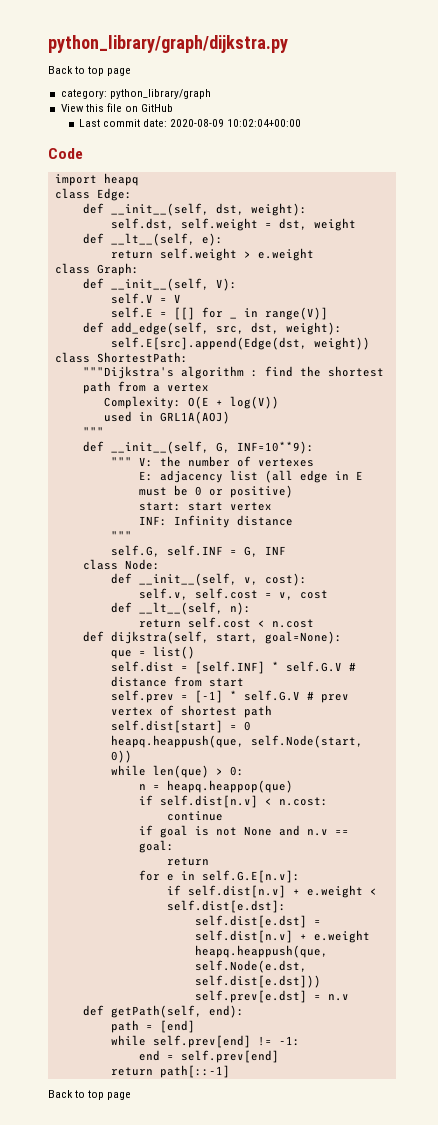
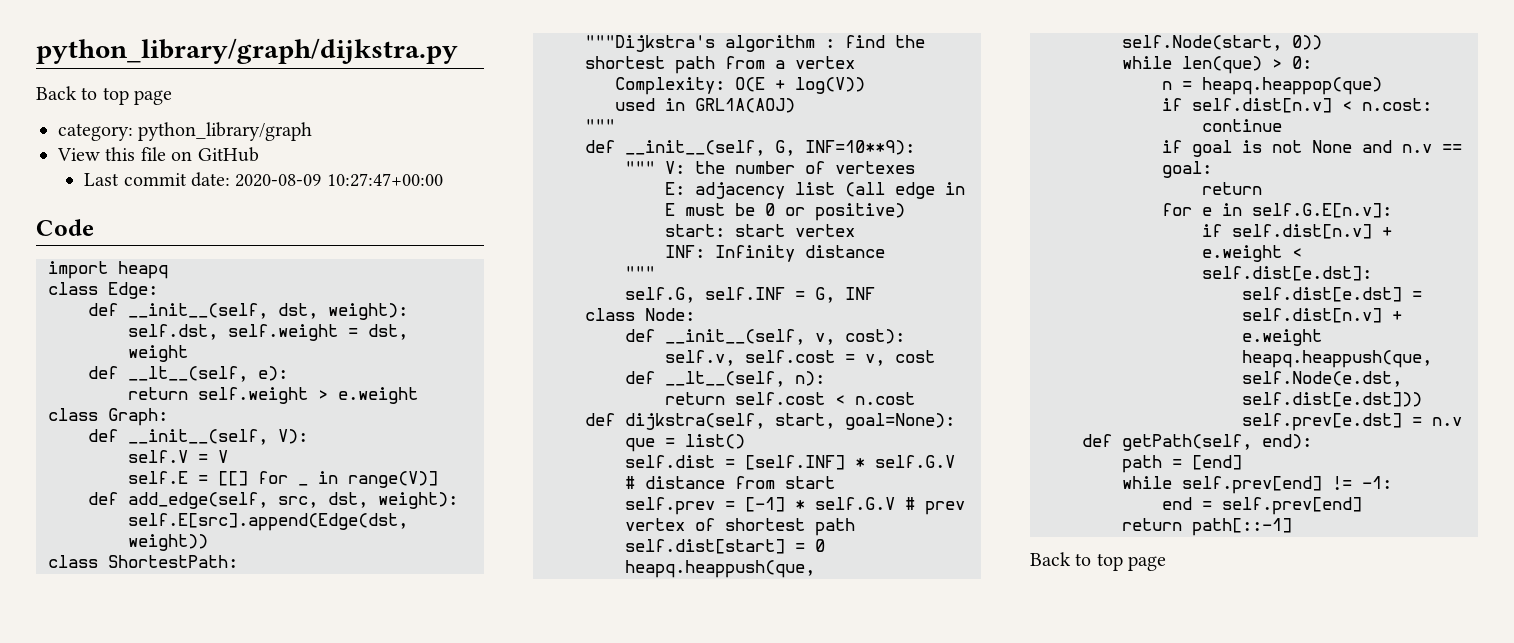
[227,119,302,127] 10:02:04+00:00 -> [326,173,443,187] 10:27:47+00:00

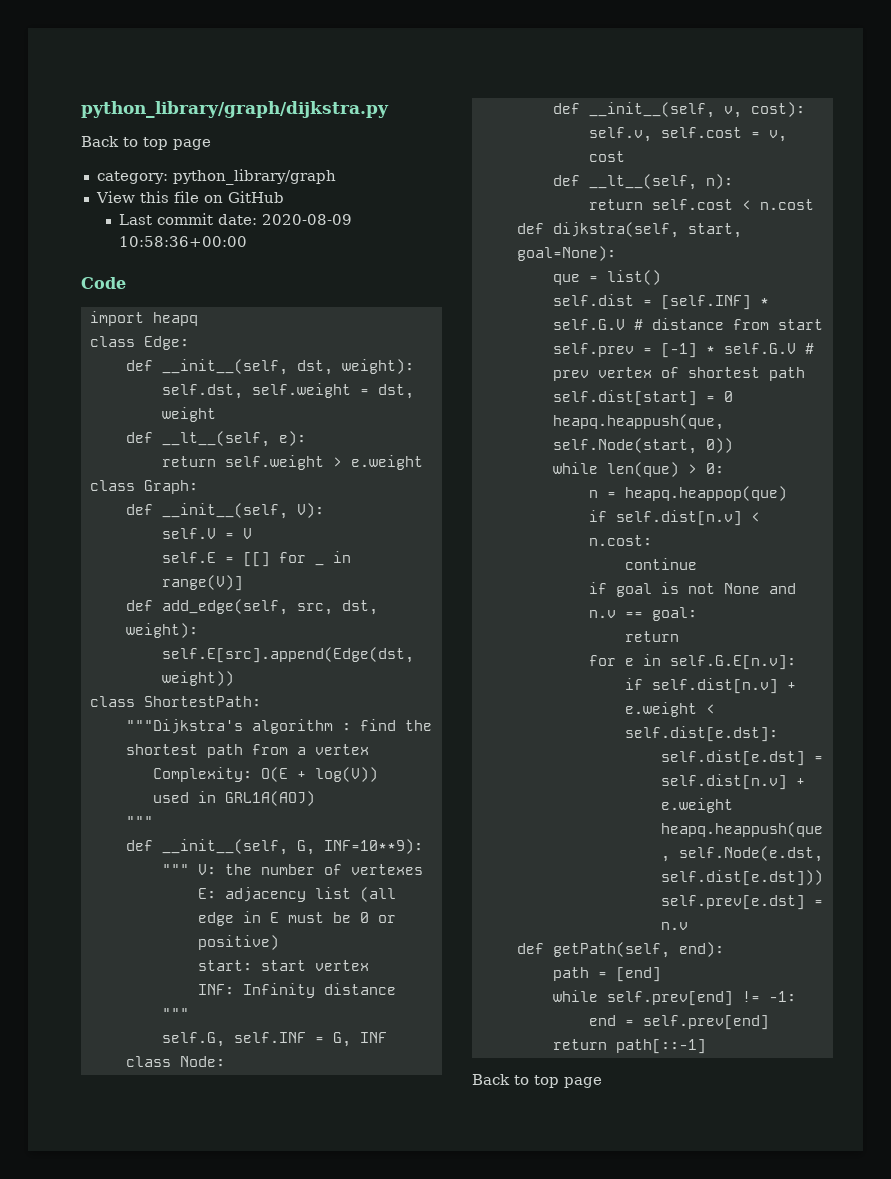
[326,173,443,187] 10:27:47+00:00 -> [118,236,247,247] 10:58:36+00:00

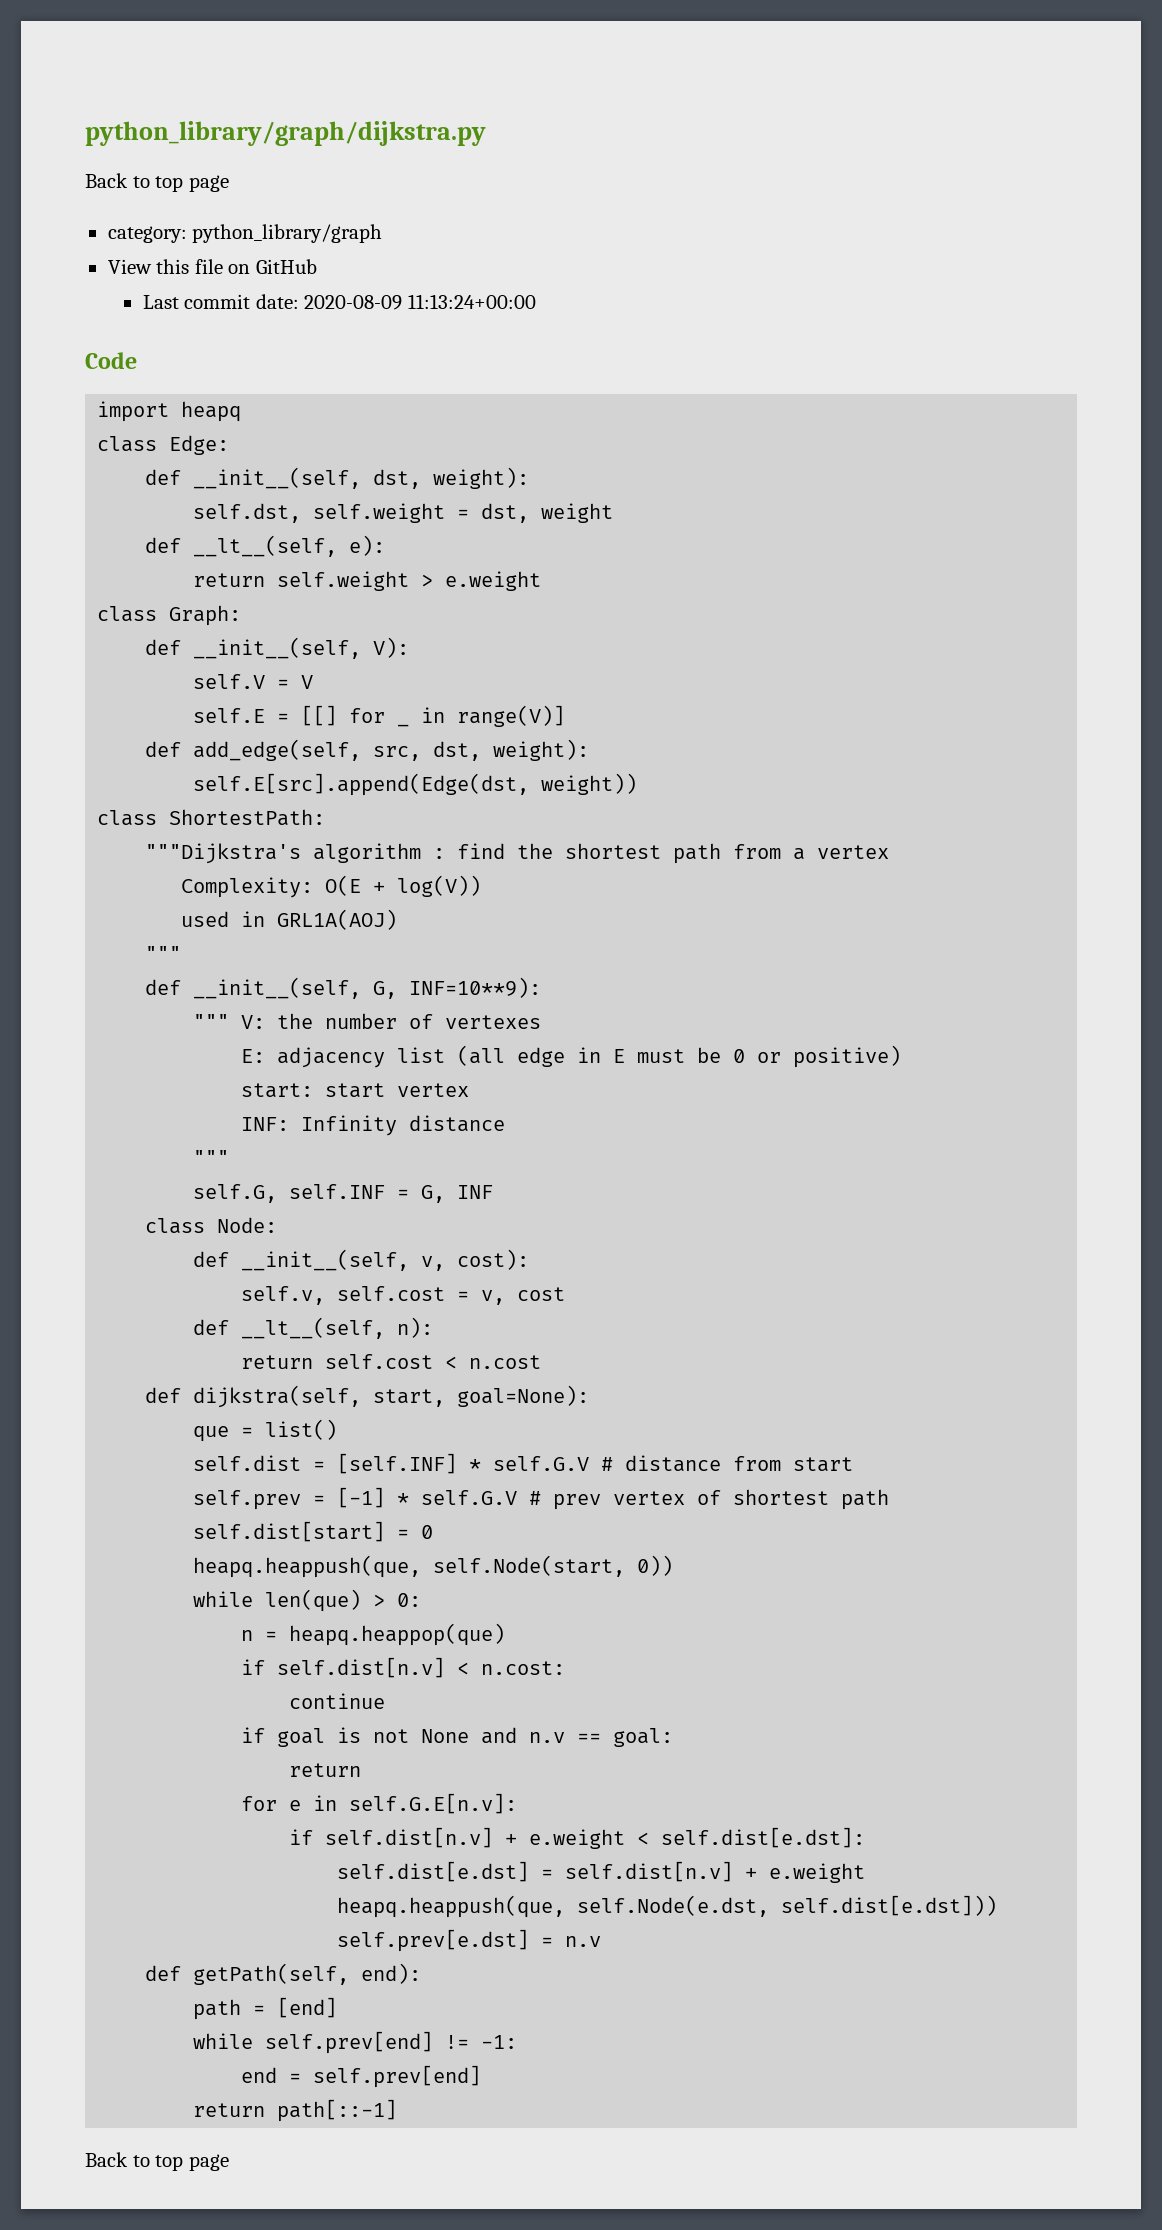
[118,236,247,247] 10:58:36+00:00 -> [407,294,536,309] 11:13:24+00:00

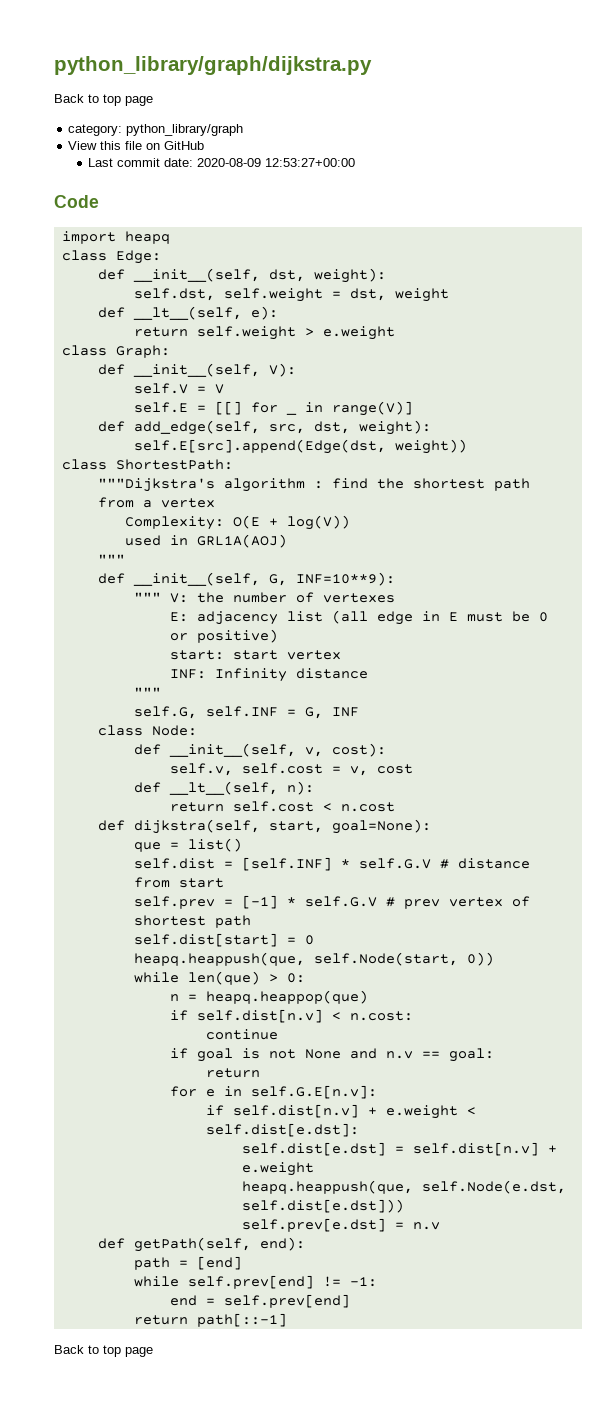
[407,294,536,309] 11:13:24+00:00 -> [265,158,356,167] 12:53:27+00:00

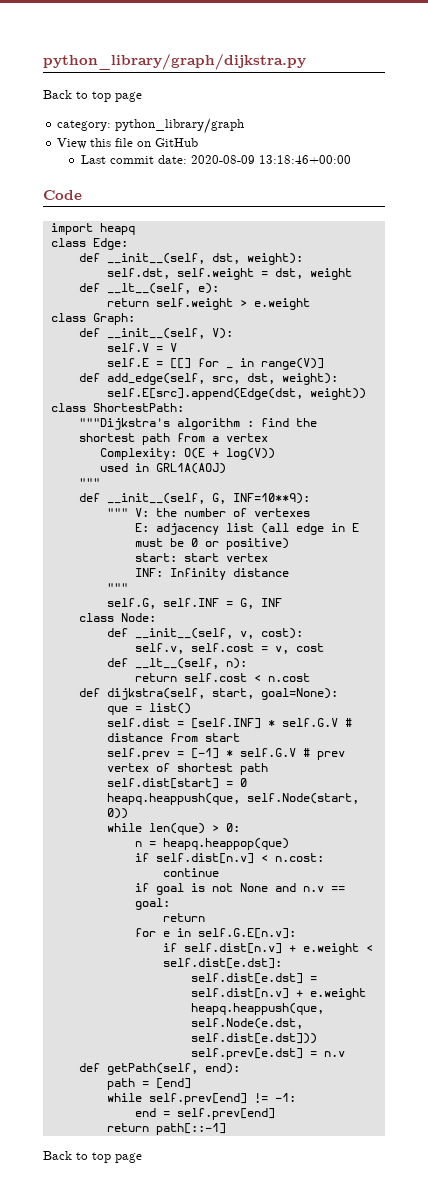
[265,158,356,167] 12:53:27+00:00 -> [258,155,351,164] 13:18:46+00:00

